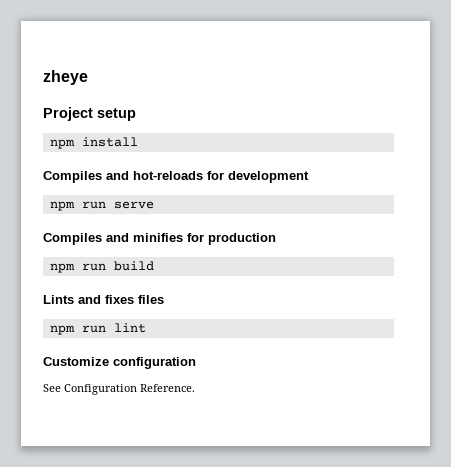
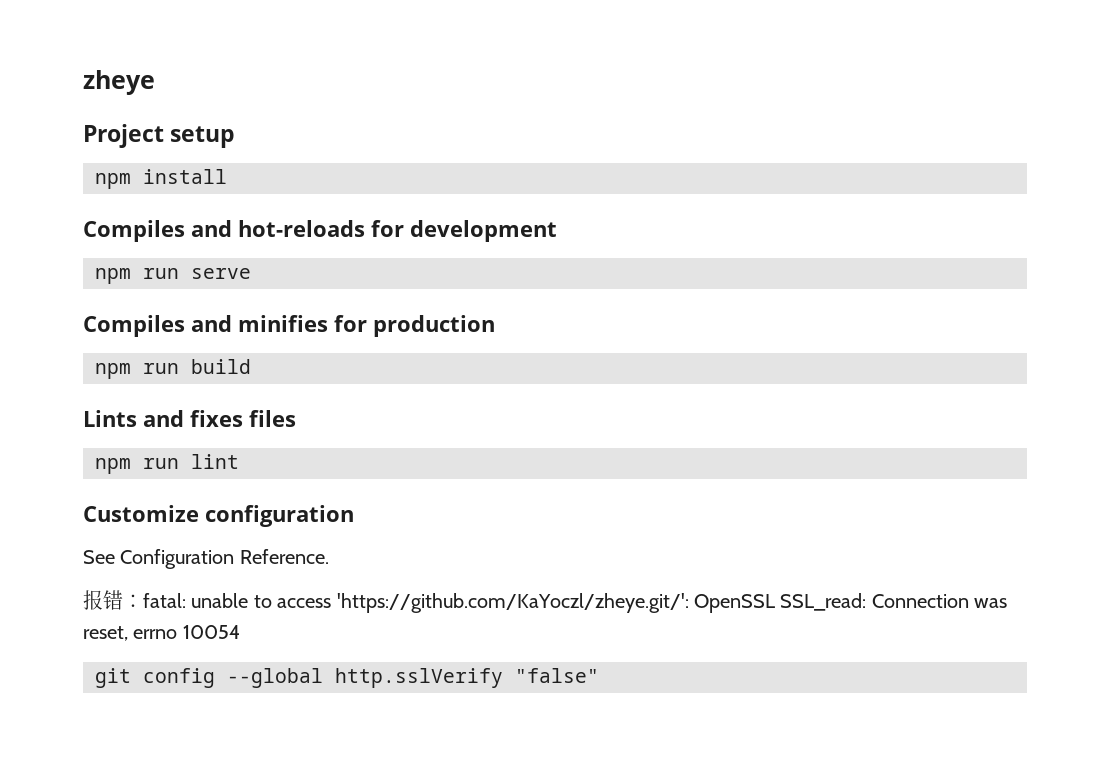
(195, 388) none -> [83,590,1008,613] [83,625,240,641] [95,668,599,688] // 报错：fatal: unable to access 'https://github.com/KaYoczl/zheye.git/': OpenSSL SSL_read: Connection was reset, errno 10054 // git config --global http.sslVerify "false"

